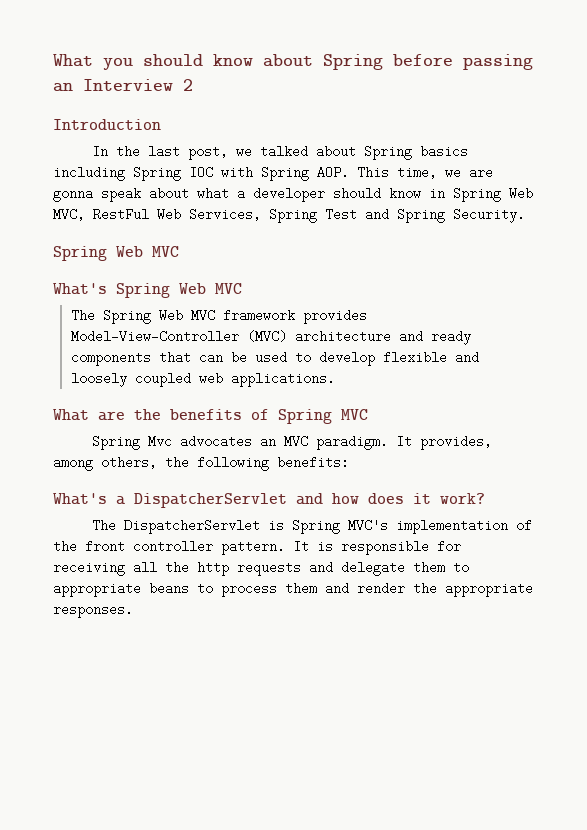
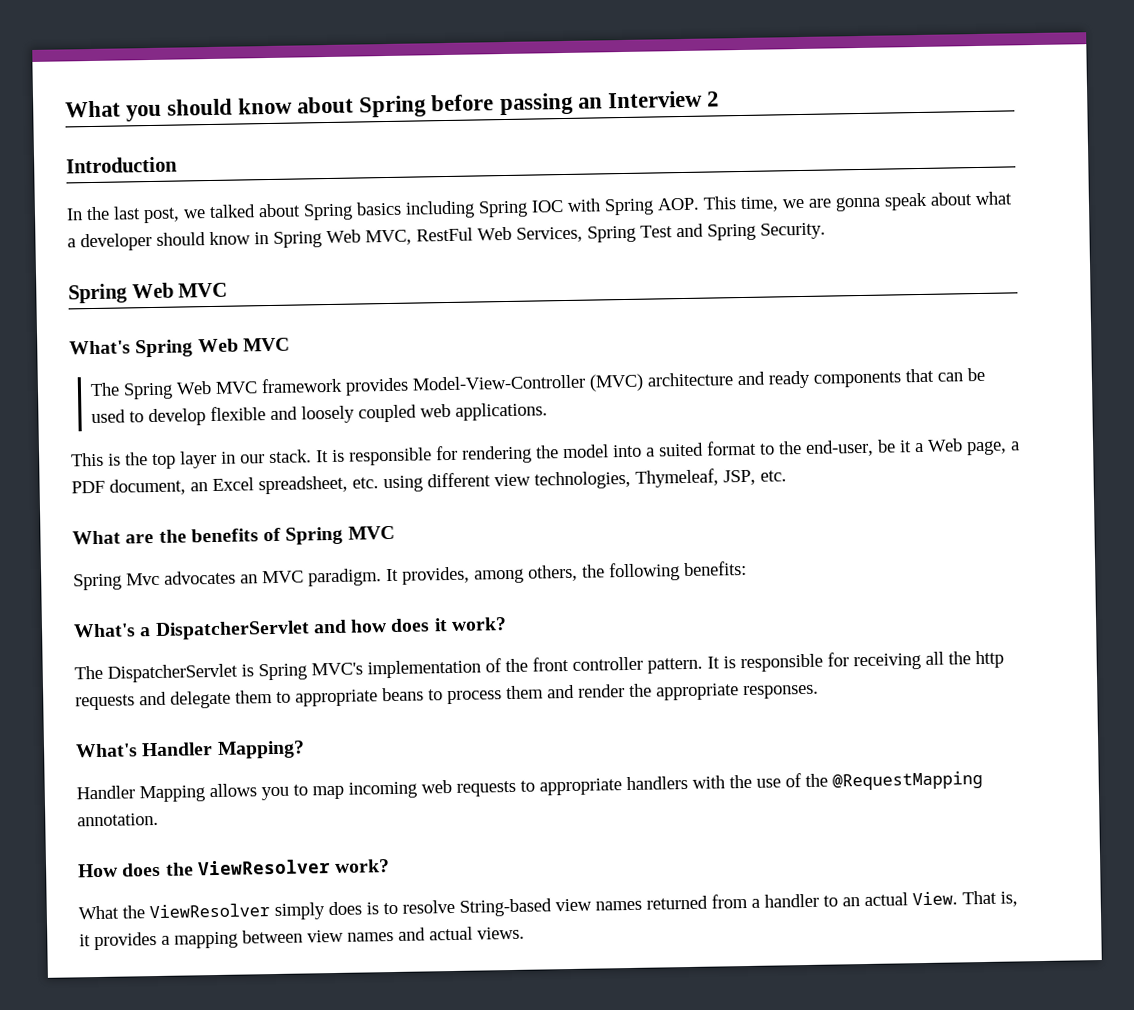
(335, 379) none -> [71,438,1020,470] [71,468,787,496] // This is the top layer in our stack. It is responsible for rendering the model into a suited format to the end-user, be it a Web page, a PDF document, an Excel spreadsheet, etc. using different view technologies, Thymeleaf, JSP, etc.
(133, 610) none -> [75,740,305,759] [76,771,983,803] [77,812,159,827] [78,859,391,878] [78,890,1018,921] [79,926,525,951] // What's Handler Mapping? // Handler Mapping allows you to map incoming web requests to appropriate handlers with the use of the @RequestMapping annotation. // How does the ViewResolver work? // What the ViewResolver simply does is to resolve String-based view names returned from a handler to an actual View. That is, it provides a mapping between view names and actual views.

